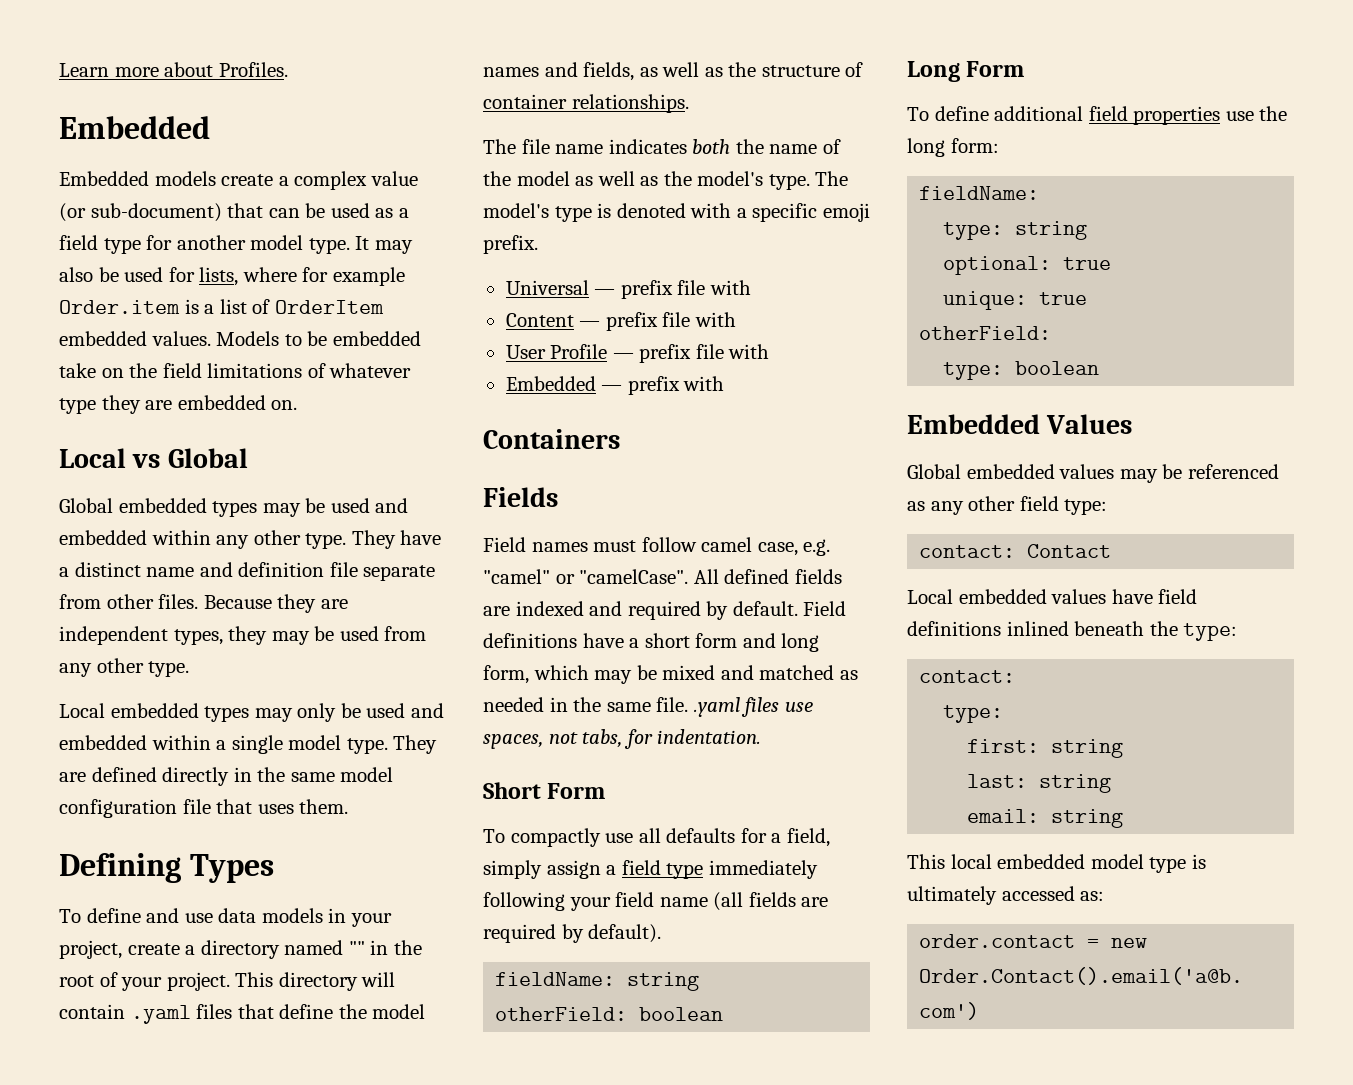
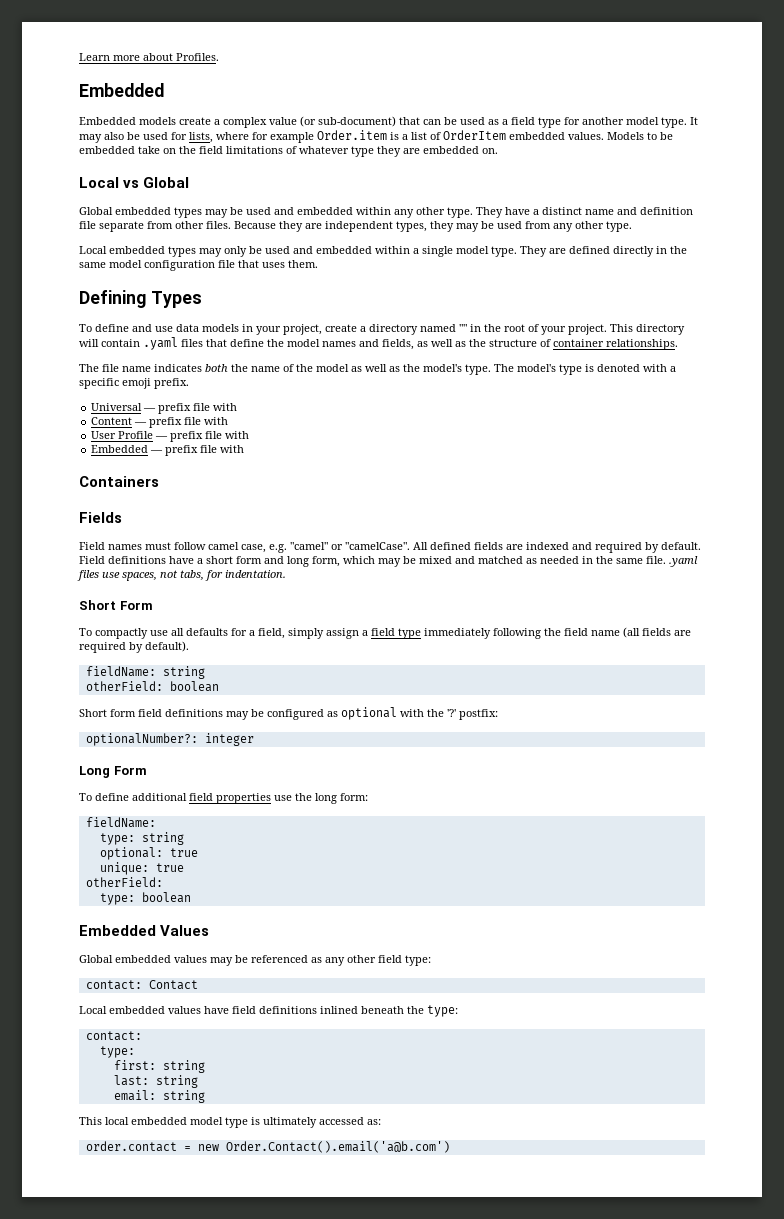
(680, 385) none -> [200,445,218,453] file
[569,897,611,911] your -> [544,628,561,636] the
(724, 1014) none -> [79,707,498,720] [85,733,254,746] // Short form field definitions may be configured as optional with the '?' postfix: // optionalNumber?: integer

